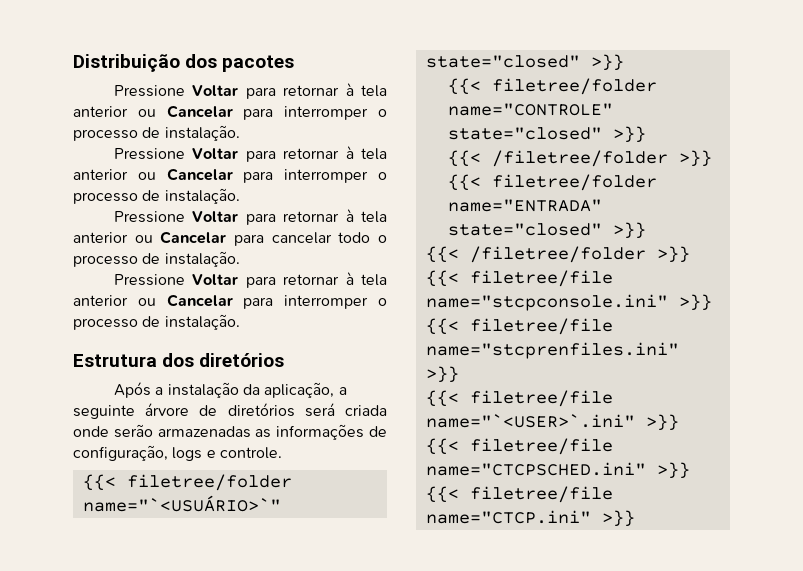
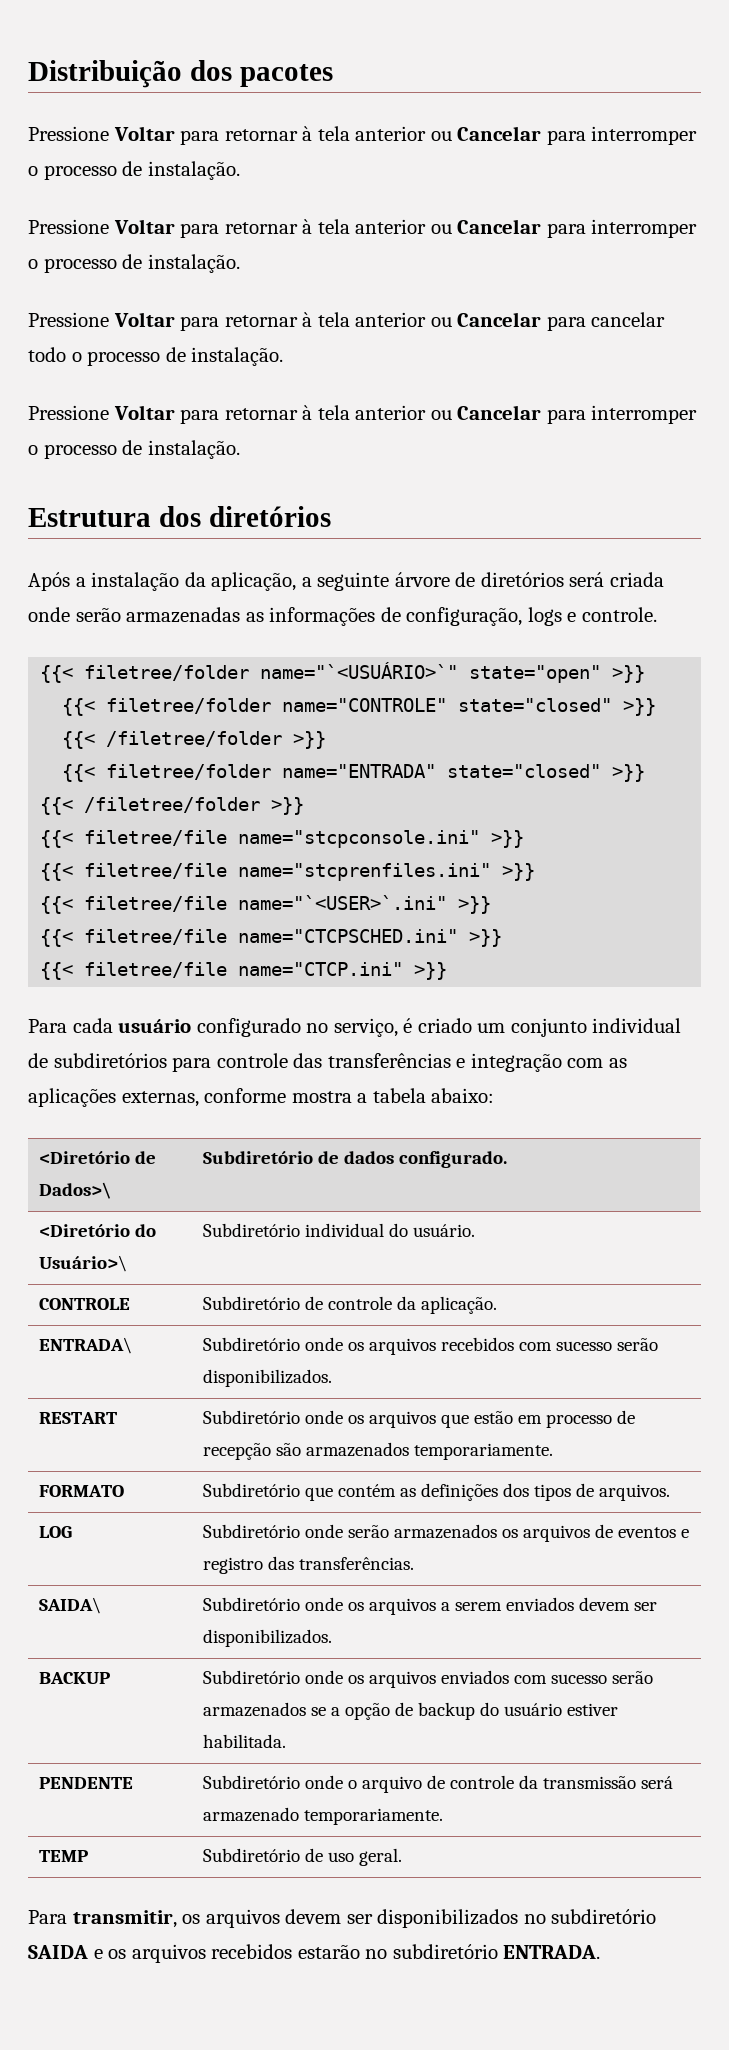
[425,55,580,68] state="closed" -> [469,665,602,683] state="open"
(635, 518) none -> [28,1018,682,1037] [28,1053,627,1072] [28,1088,495,1107] [39,1151,157,1164] [39,1182,113,1199] [203,1151,508,1168] [39,1224,157,1237] [39,1255,128,1272] [203,1223,476,1237] [39,1298,131,1310] [203,1296,498,1314] [39,1337,133,1354] [203,1337,659,1355] [203,1369,333,1387] [39,1412,118,1424] [203,1410,636,1428] [203,1442,554,1460] [39,1485,125,1497] [203,1483,671,1501] [39,1526,73,1538] [203,1524,690,1542] [203,1556,415,1574] [39,1597,102,1614] [203,1597,658,1615] [203,1629,333,1647] [39,1672,111,1684] [203,1670,654,1688] [203,1702,619,1720] [203,1734,287,1748] [39,1777,134,1789] [203,1775,674,1793] [203,1807,444,1825] [39,1850,89,1862] [203,1848,403,1866] [28,1909,657,1928] [28,1944,601,1963] // Para cada usuário configurado no serviço, é criado um conjunto individual de subdiretórios para controle das transferências e integração com as aplicações externas, conforme mostra a tabela abaixo: // <Diretório de Dados>\ | Subdiretório de dados configurado. // <Diretório do Usuário>\ | Subdiretório individual do usuário. // CONTROLE | Subdiretório de controle da aplicação. // ENTRADA\ | Subdiretório onde os arquivos recebidos com sucesso serão disponibilizados. // RESTART | Subdiretório onde os arquivos que estão em processo de recepção são armazenados temporariamente. // FORMATO | Subdiretório que contém as definições dos tipos de arquivos. // LOG | Subdiretório onde serão armazenados os arquivos de eventos e registro das transferências. // SAIDA\ | Subdiretório onde os arquivos a serem enviados devem ser disponibilizados. // BACKUP | Subdiretório onde os arquivos enviados com sucesso serão armazenados se a opção de backup do usuário estiver habilitada. // PENDENTE | Subdiretório onde o arquivo de controle da transmissão será armazenado temporariamente. // TEMP | Subdiretório de uso geral. // Para transmitir, os arquivos devem ser disponibilizados no subdiretório SAIDA e os arquivos recebidos estarão no subdiretório ENTRADA.

